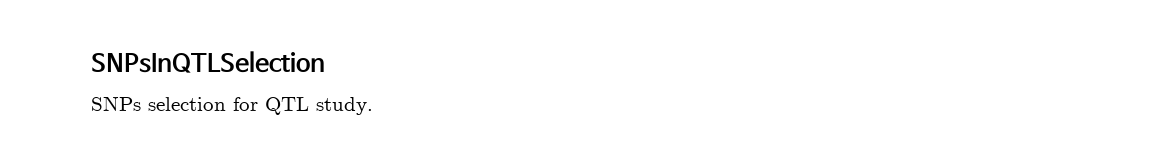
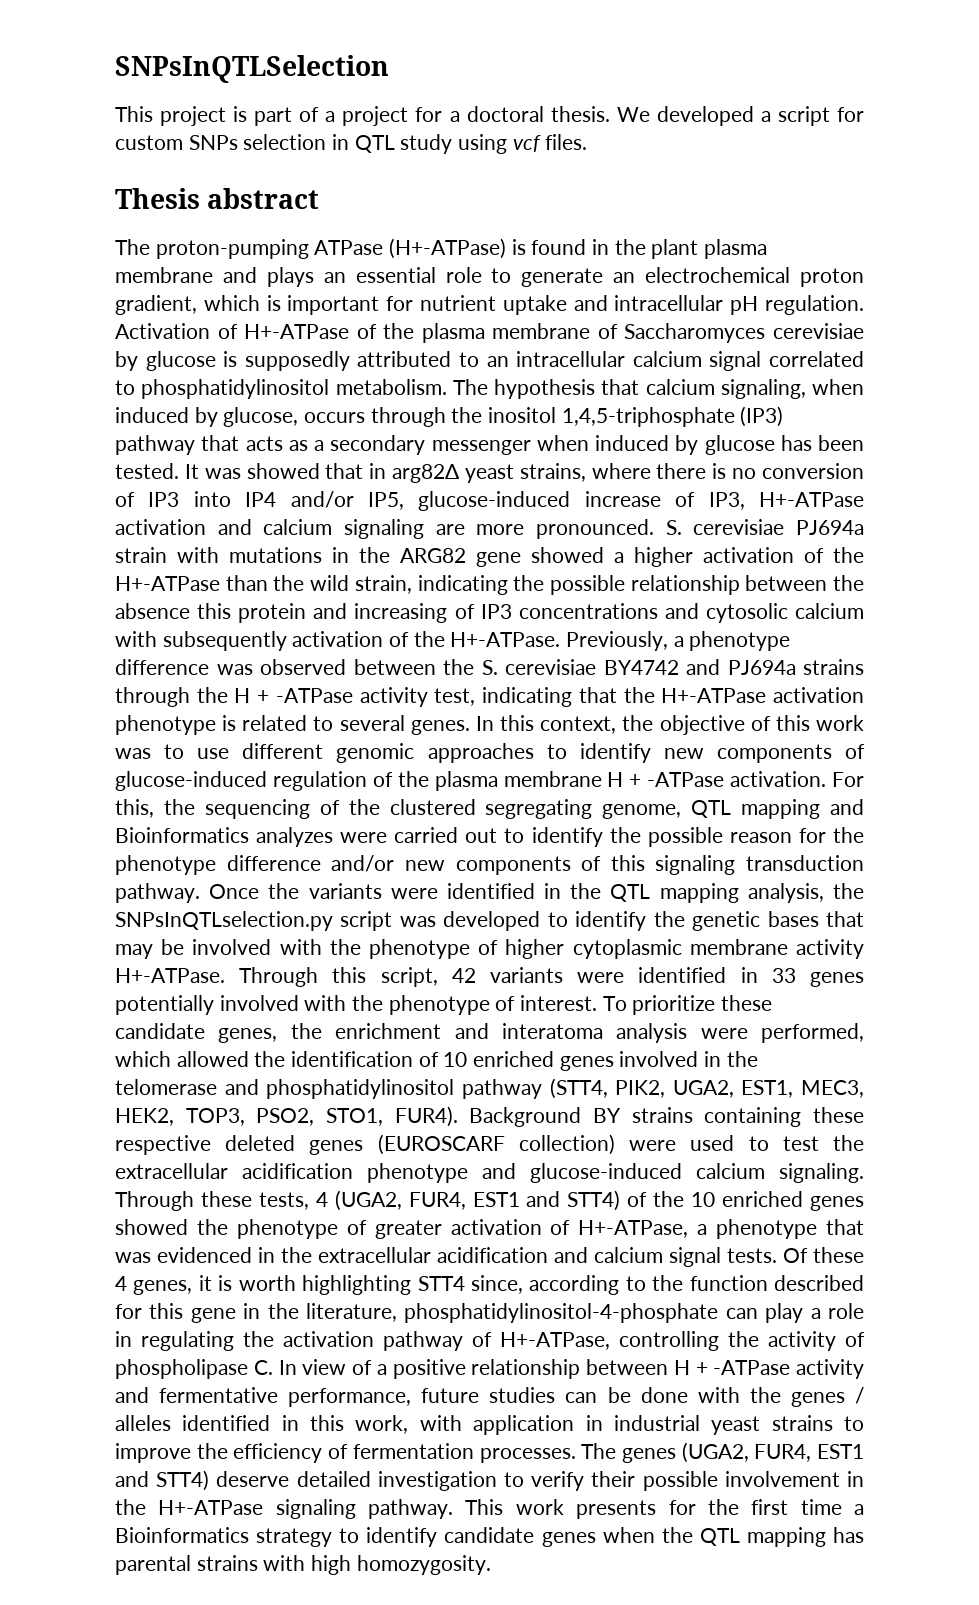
[91,96,373,115] SNPs selection for QTL study. -> [115,106,864,126] [115,134,588,154] [115,188,320,209] [115,238,768,259] [115,267,864,287] [115,295,864,315] [115,323,864,343] [115,351,865,371] [115,379,864,399] [115,406,784,427] [115,435,864,455] [115,463,864,483] [115,491,864,511] [115,519,864,539] [115,547,864,567] [115,575,864,595] [115,603,865,623] [115,631,791,651] [115,659,864,675] [115,687,865,707] [115,715,864,735] [115,743,866,763] [115,771,864,791] [115,799,864,819] [115,827,864,847] [115,855,864,875] [115,883,864,903] [115,911,865,931] [115,939,864,959] [115,967,865,987] [115,995,773,1015] [115,1023,864,1043] [115,1051,758,1071] [115,1078,864,1099] [115,1106,864,1127] [115,1134,864,1155] [115,1163,864,1183] [115,1190,864,1211] [115,1219,864,1239] [115,1247,864,1267] [115,1275,864,1295] [115,1303,864,1323] [115,1331,865,1351] [115,1359,864,1379] [115,1387,865,1407] [115,1415,865,1435] [115,1442,864,1463] [115,1470,864,1491] [115,1499,865,1519] [115,1527,865,1547] [115,1555,491,1575] This project is part of a project for a doctoral thesis. We developed a script for custom SNPs selection in QTL study using vcf files. // Thesis abstract // The proton-pumping ATPase (H+-ATPase) is found in the plant plasma membrane and plays an essential role to generate an electrochemical proton gradient, which is important for nutrient uptake and intracellular pH regulation. Activation of H+-ATPase of the plasma membrane of Saccharomyces cerevisiae by glucose is supposedly attributed to an intracellular calcium signal correlated to phosphatidylinositol metabolism. The hypothesis that calcium signaling, when induced by glucose, occurs through the inositol 1,4,5-triphosphate (IP3) pathway that acts as a secondary messenger when induced by glucose has been tested. It was showed that in arg82Δ yeast strains, where there is no conversion of IP3 into IP4 and/or IP5, glucose-induced increase of IP3, H+-ATPase activation and calcium signaling are more pronounced. S. cerevisiae PJ694a strain with mutations in the ARG82 gene showed a higher activation of the H+-ATPase than the wild strain, indicating the possible relationship between the absence this protein and increasing of IP3 concentrations and cytosolic calcium with subsequently activation of the H+-ATPase. Previously, a phenotype difference was observed between the S. cerevisiae BY4742 and PJ694a strains through the H + -ATPase activity test, indicating that the H+-ATPase activation phenotype is related to several genes. In this context, the objective of this work was to use different genomic approaches to identify new components of glucose-induced regulation of the plasma membrane H + -ATPase activation. For this, the sequencing of the clustered segregating genome, QTL mapping and Bioinformatics analyzes were carried out to identify the possible reason for the phenotype difference and/or new components of this signaling transduction pathway. Once the variants were identified in the QTL mapping analysis, the SNPsInQTLselection.py script was developed to identify the genetic bases that may be involved with the phenotype of higher cytoplasmic membrane activity H+-ATPase. Through this script, 42 variants were identified in 33 genes potentially involved with the phenotype of interest. To prioritize these candidate genes, the enrichment and interatoma analysis were performed, which allowed the identification of 10 enriched genes involved in the telomerase and phosphatidylinositol pathway (STT4, PIK2, UGA2, EST1, MEC3, HEK2, TOP3, PSO2, STO1, FUR4). Background BY strains containing these respective deleted genes (EUROSCARF collection) were used to test the extracellular acidification phenotype and glucose-induced calcium signaling. Through these tests, 4 (UGA2, FUR4, EST1 and STT4) of the 10 enriched genes showed the phenotype of greater activation of H+-ATPase, a phenotype that was evidenced in the extracellular acidification and calcium signal tests. Of these 4 genes, it is worth highlighting STT4 since, according to the function described for this gene in the literature, phosphatidylinositol-4-phosphate can play a role in regulating the activation pathway of H+-ATPase, controlling the activity of phospholipase C. In view of a positive relationship between H + -ATPase activity and fermentative performance, future studies can be done with the genes / alleles identified in this work, with application in industrial yeast strains to improve the efficiency of fermentation processes. The genes (UGA2, FUR4, EST1 and STT4) deserve detailed investigation to verify their possible involvement in the H+-ATPase signaling pathway. This work presents for the first time a Bioinformatics strategy to identify candidate genes when the QTL mapping has parental strains with high homozygosity.

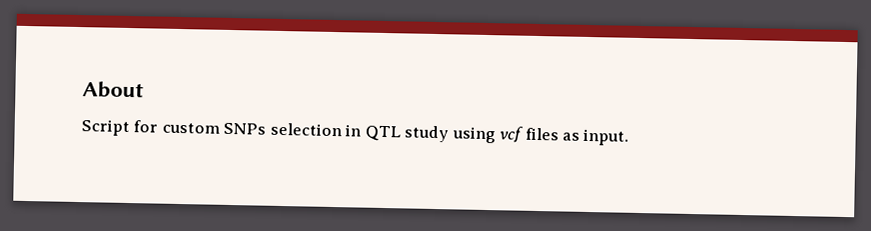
[115,55,389,83] [115,106,830,126] SNPsInQTLSelection // This project is part of a project for a doctoral thesis. We developed a script -> [82,81,144,99] [81,119,130,137] About // Script
[545,134,588,150] [115,188,320,209] [115,238,768,259] [115,267,864,287] [115,295,864,315] [115,323,864,343] [115,351,865,371] [115,379,864,399] [115,406,784,427] [115,435,864,455] [115,463,864,483] [115,491,864,511] [115,519,864,539] [115,547,864,567] [115,575,864,595] [115,603,865,623] [115,631,791,651] [115,659,864,675] [115,687,865,707] [115,715,864,735] [115,743,866,763] [115,771,864,791] [115,799,864,819] [115,827,864,847] [115,855,864,875] [115,883,864,903] [115,911,865,931] [115,939,864,959] [115,967,865,987] [115,995,773,1015] [115,1023,864,1043] [115,1051,758,1071] [115,1078,864,1099] [115,1106,864,1127] [115,1134,864,1155] [115,1163,864,1183] [115,1190,864,1211] [115,1219,864,1239] [115,1247,864,1267] [115,1275,864,1295] [115,1303,864,1323] [115,1331,865,1351] [115,1359,864,1379] [115,1387,865,1407] [115,1415,865,1435] [115,1442,864,1463] [115,1470,864,1491] [115,1499,865,1519] [115,1527,865,1547] [115,1555,491,1575] files. // Thesis abstract // The proton-pumping ATPase (H+-ATPase) is found in the plant plasma membrane and plays an essential role to generate an electrochemical proton gradient, which is important for nutrient uptake and intracellular pH regulation. Activation of H+-ATPase of the plasma membrane of Saccharomyces cerevisiae by glucose is supposedly attributed to an intracellular calcium signal correlated to phosphatidylinositol metabolism. The hypothesis that calcium signaling, when induced by glucose, occurs through the inositol 1,4,5-triphosphate (IP3) pathway that acts as a secondary messenger when induced by glucose has been tested. It was showed that in arg82Δ yeast strains, where there is no conversion of IP3 into IP4 and/or IP5, glucose-induced increase of IP3, H+-ATPase activation and calcium signaling are more pronounced. S. cerevisiae PJ694a strain with mutations in the ARG82 gene showed a higher activation of the H+-ATPase than the wild strain, indicating the possible relationship between the absence this protein and increasing of IP3 concentrations and cytosolic calcium with subsequently activation of the H+-ATPase. Previously, a phenotype difference was observed between the S. cerevisiae BY4742 and PJ694a strains through the H + -ATPase activity test, indicating that the H+-ATPase activation phenotype is related to several genes. In this context, the objective of this work was to use different genomic approaches to identify new components of glucose-induced regulation of the plasma membrane H + -ATPase activation. For this, the sequencing of the clustered segregating genome, QTL mapping and Bioinformatics analyzes were carried out to identify the possible reason for the phenotype difference and/or new components of this signaling transduction pathway. Once the variants were identified in the QTL mapping analysis, the SNPsInQTLselection.py script was developed to identify the genetic bases that may be involved with the phenotype of higher cytoplasmic membrane activity H+-ATPase. Through this script, 42 variants were identified in 33 genes potentially involved with the phenotype of interest. To prioritize these candidate genes, the enrichment and interatoma analysis were performed, which allowed the identification of 10 enriched genes involved in the telomerase and phosphatidylinositol pathway (STT4, PIK2, UGA2, EST1, MEC3, HEK2, TOP3, PSO2, STO1, FUR4). Background BY strains containing these respective deleted genes (EUROSCARF collection) were used to test the extracellular acidification phenotype and glucose-induced calcium signaling. Through these tests, 4 (UGA2, FUR4, EST1 and STT4) of the 10 enriched genes showed the phenotype of greater activation of H+-ATPase, a phenotype that was evidenced in the extracellular acidification and calcium signal tests. Of these 4 genes, it is worth highlighting STT4 since, according to the function described for this gene in the literature, phosphatidylinositol-4-phosphate can play a role in regulating the activation pathway of H+-ATPase, controlling the activity of phospholipase C. In view of a positive relationship between H + -ATPase activity and fermentative performance, future studies can be done with the genes / alleles identified in this work, with application in industrial yeast strains to improve the efficiency of fermentation processes. The genes (UGA2, FUR4, EST1 and STT4) deserve detailed investigation to verify their possible involvement in the H+-ATPase signaling pathway. This work presents for the first time a Bioinformatics strategy to identify candidate genes when the QTL mapping has parental strains with high homozygosity. -> [524,127,630,146] files as input.

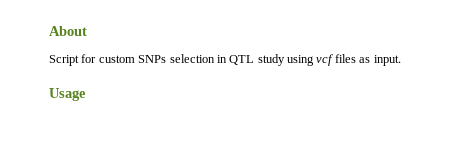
(630, 137) none -> [49,88,86,101] // Usage

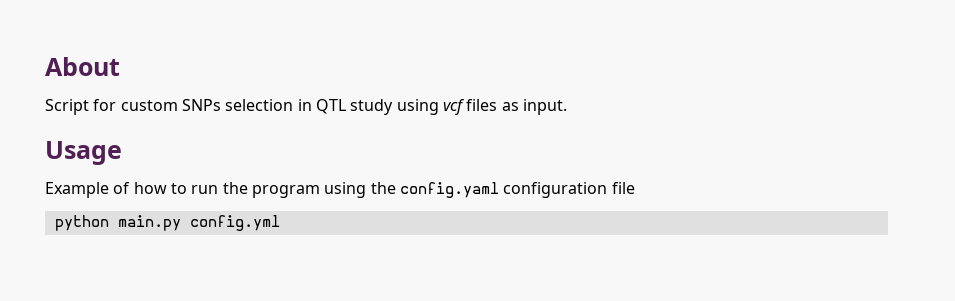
(86, 94) none -> [45,182,635,198] [54,215,280,231] // Example of how to run the program using the config.yaml configuration file // python main.py config.yml

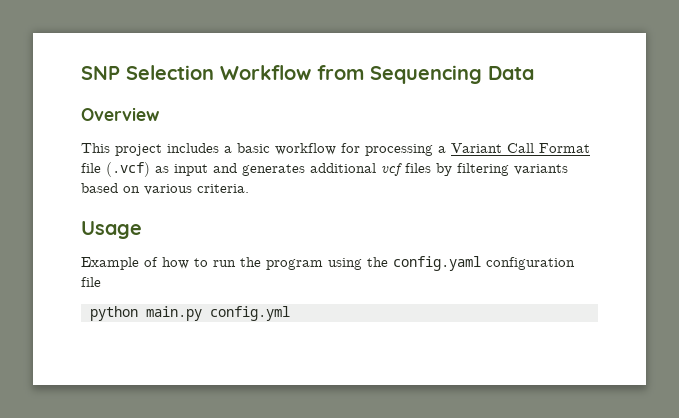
[45,57,120,76] [45,99,567,115] About // Script for custom SNPs selection in QTL study using vcf files as input. -> [81,65,534,84] [81,107,159,121] [81,143,590,156] [81,162,568,177] [81,183,249,195] SNP Selection Workflow from Sequencing Data // Overview // This project includes a basic workflow for processing a Variant Call Format file (.vcf) as input and generates additional vcf files by filtering variants based on various criteria.

